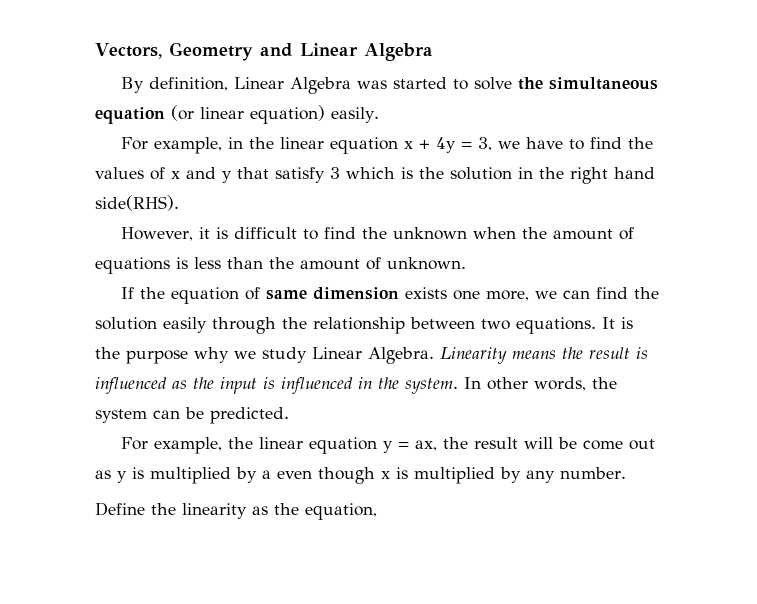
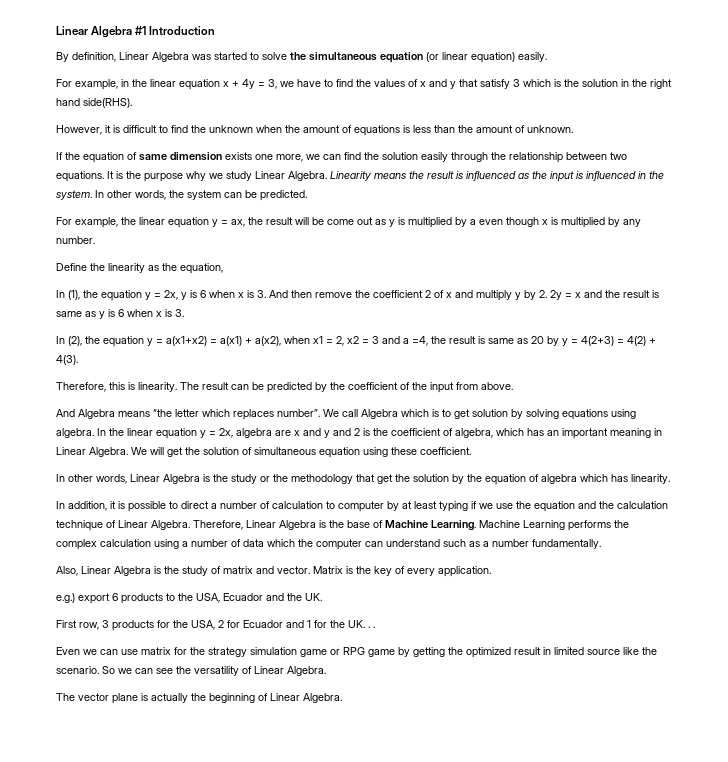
[95,42,433,61] Vectors, Geometry and Linear Algebra -> [56,26,216,38] Linear Algebra #1 Introduction
(377, 511) none -> [56,290,659,301] [56,309,184,319] [56,336,656,347] [56,355,78,365] [56,382,513,393] [56,409,636,420] [56,428,662,439] [56,447,471,458] [56,474,670,485] [56,501,668,512] [56,520,629,531] [56,539,601,550] [56,566,491,577] [56,593,322,604] [56,620,375,631] [56,647,657,658] [56,666,326,676] [56,693,342,704] // In (1), the equation y = 2x, y is 6 when x is 3. And then remove the coefficient 2 of x and multiply y by 2. 2y = x and the result is same as y is 6 when x is 3. // In (2), the equation y = a(x1+x2) = a(x1) + a(x2), when x1 = 2, x2 = 3 and a =4, the result is same as 20 by y = 4(2+3) = 4(2) + 4(3). // Therefore, this is linearity. The result can be predicted by the coefficient of the input from above. // And Algebra means “the letter which replaces number”. We call Algebra which is to get solution by solving equations using algebra. In the linear equation y = 2x, algebra are x and y and 2 is the coefficient of algebra, which has an important meaning in Linear Algebra. We will get the solution of simultaneous equation using these coefficient. // In other words, Linear Algebra is the study or the methodology that get the solution by the equation of algebra which has linearity. // In addition, it is possible to direct a number of calculation to computer by at least typing if we use the equation and the calculation technique of Linear Algebra. Therefore, Linear Algebra is the base of Machine Learning. Machine Learning performs the complex calculation using a number of data which the computer can understand such as a number fundamentally. // Also, Linear Algebra is the study of matrix and vector. Matrix is the key of every application. // e.g.) export 6 products to the USA, Ecuador and the UK. // First row, 3 products for the USA, 2 for Ecuador and 1 for the UK. . . // Even we can use matrix for the strategy simulation game or RPG game by getting the optimized result in limited source like the scenario. So we can see the versatility of Linear Algebra. // The vector plane is actually the beginning of Linear Algebra.

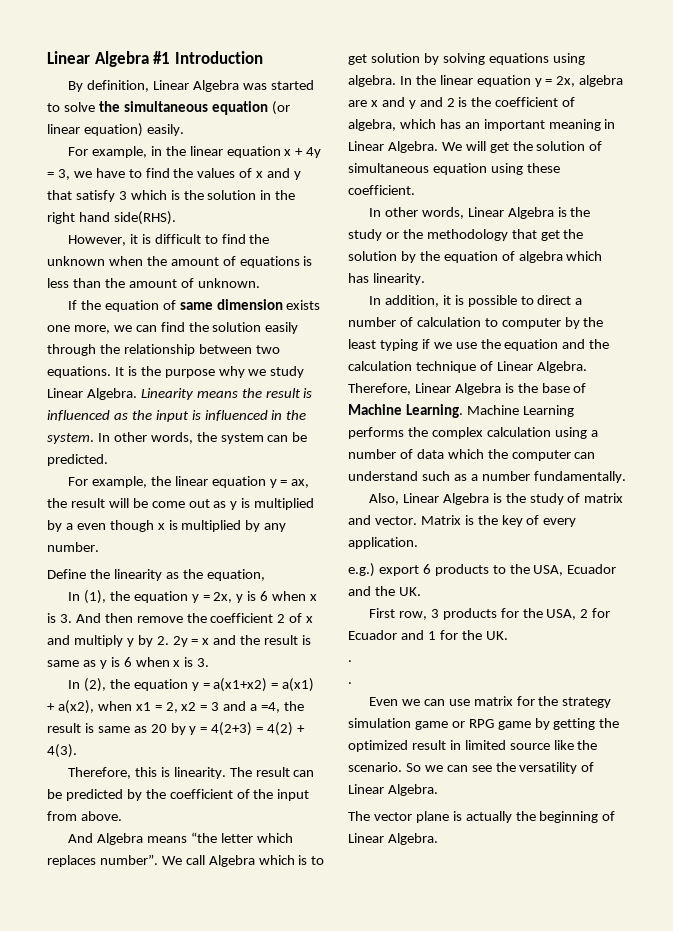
[402,501,412,509] at -> [583,317,604,327] the
[368,626,370,628] . -> [348,660,352,662] // . //

